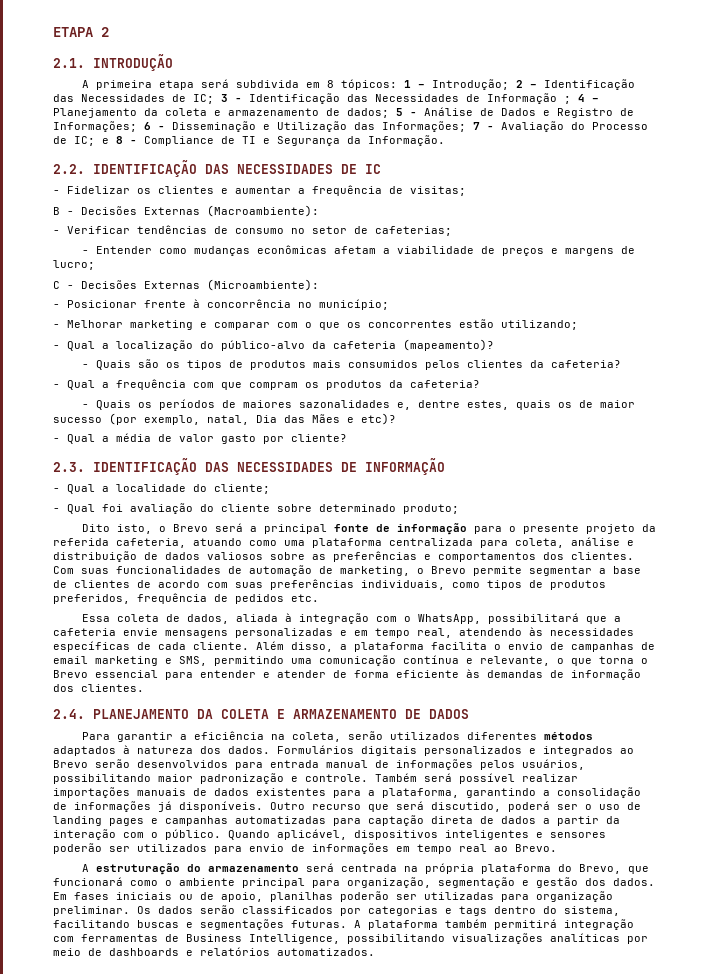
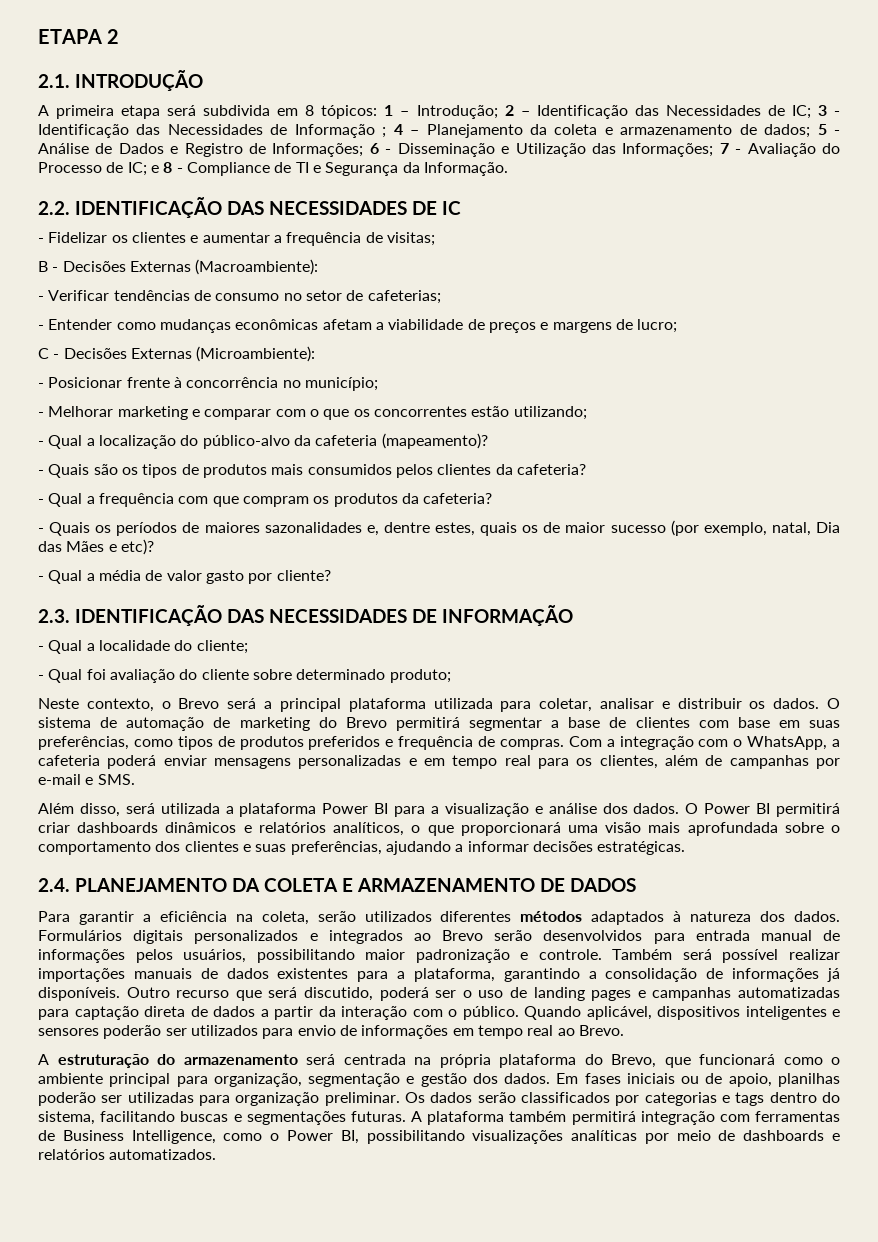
[81,524,152,534] Dito isto, -> [38,698,154,712] Neste contexto,
[333,523,656,535] [53,537,634,548] [53,551,634,562] [53,565,522,576] fonte de informação para o presente projeto da referida cafeteria, atuando como uma plataforma centralizada para coleta, análise e distribuição de dados valiosos sobre as preferências e comportamentos dos clientes. Com suas funcionalidades de automação de marketing, o Brevo permite -> [348,698,840,712] [38,717,460,731] plataforma utilizada para coletar, analisar e distribuir os dados. O sistema de automação de marketing do Brevo permitirá
[137,579,606,590] [53,593,319,604] [81,613,621,624] [53,628,158,636] de acordo com suas preferências individuais, como tipos de produtos preferidos, frequência de pedidos etc. // Essa coleta de dados, aliada à integração com o WhatsApp, possibilitará que a cafeteria envie -> [698,717,840,728] [38,736,840,750] [38,755,207,769] com base em suas preferências, como tipos de produtos preferidos e frequência de compras. Com a integração com o WhatsApp, a cafeteria poderá enviar
[417,627,634,638] [53,641,655,652] [53,655,648,666] [53,669,641,680] [53,684,144,692] real, atendendo às necessidades específicas de cada cliente. Além disso, a plataforma facilita o envio de campanhas de email marketing e SMS, permitindo uma comunicação contínua e relevante, o que torna o Brevo essencial para entender e atender de forma eficiente às demandas de informação dos clientes. -> [504,755,841,769] [38,774,135,785] [38,803,841,817] [38,822,840,836] [38,841,686,855] real para os clientes, além de campanhas por e-mail e SMS. // Além disso, será utilizada a plataforma Power BI para a visualização e análise dos dados. O Power BI permitirá criar dashboards dinâmicos e relatórios analíticos, o que proporcionará uma visão mais aprofundada sobre o comportamento dos clientes e suas preferências, ajudando a informar decisões estratégicas.
(340, 939) none -> [223,1130,359,1144] como o Power BI,

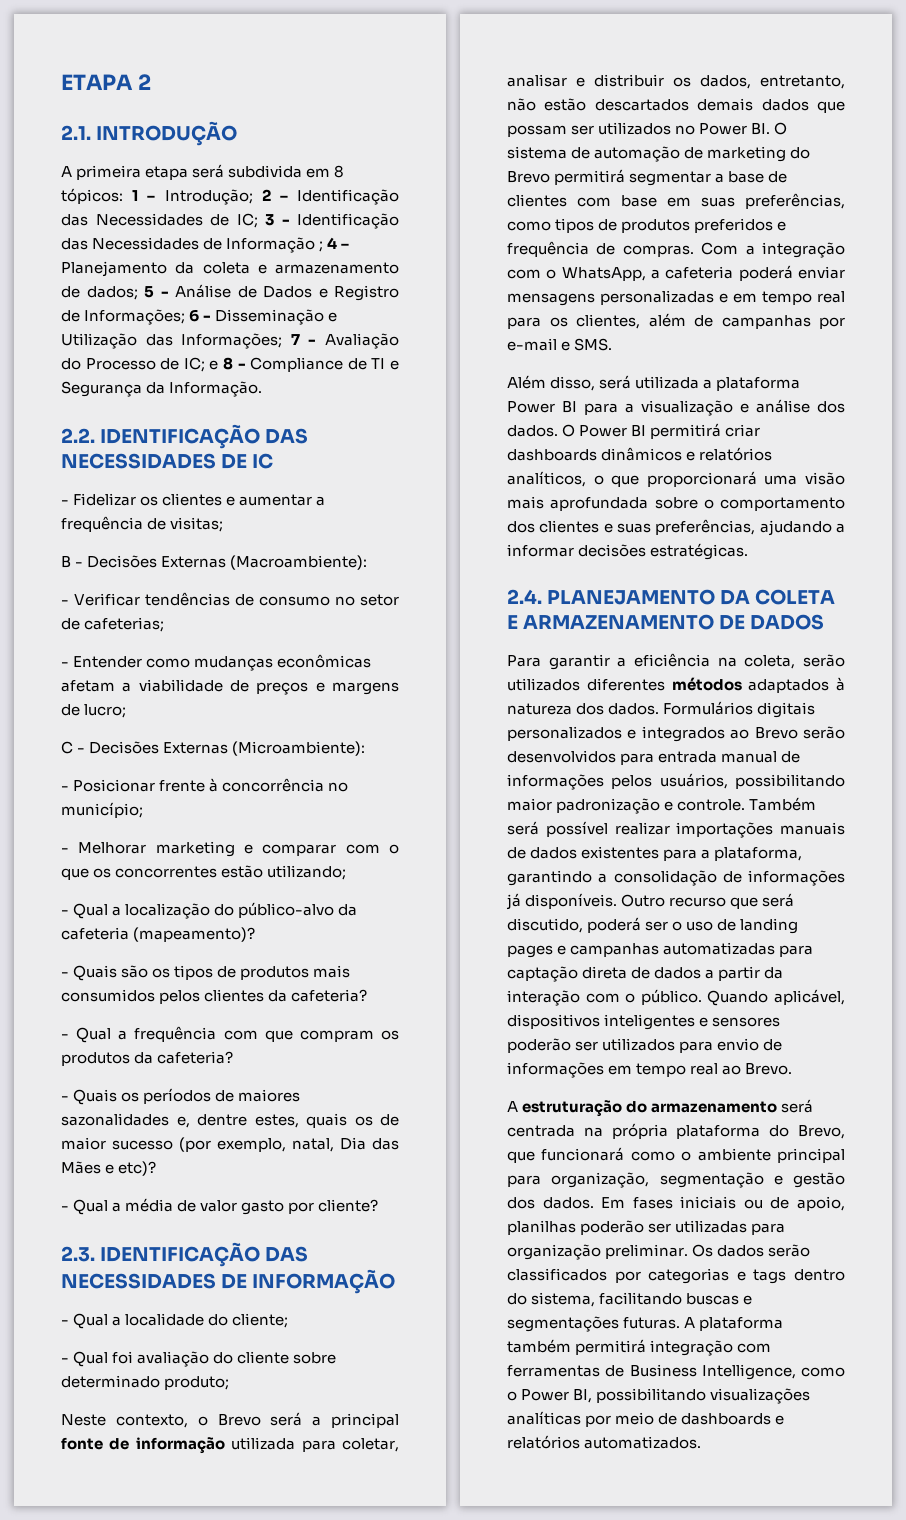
[348,698,426,712] plataforma -> [61,1437,225,1454] fonte de informação
[773,698,820,709] dados. -> [700,75,845,89] [507,98,845,113] [507,122,771,137] dados, entretanto, não estão descartados demais dados que possam ser utilizados no Power BI.

